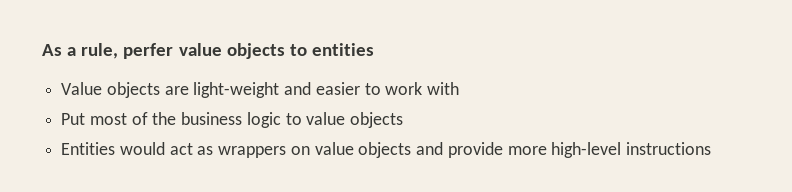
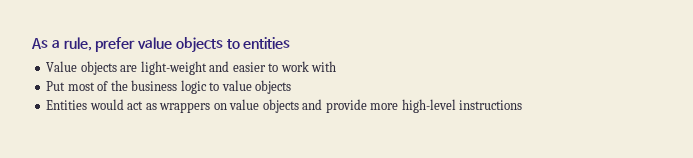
[123,43,174,59] perfer -> [95,37,136,52] prefer

